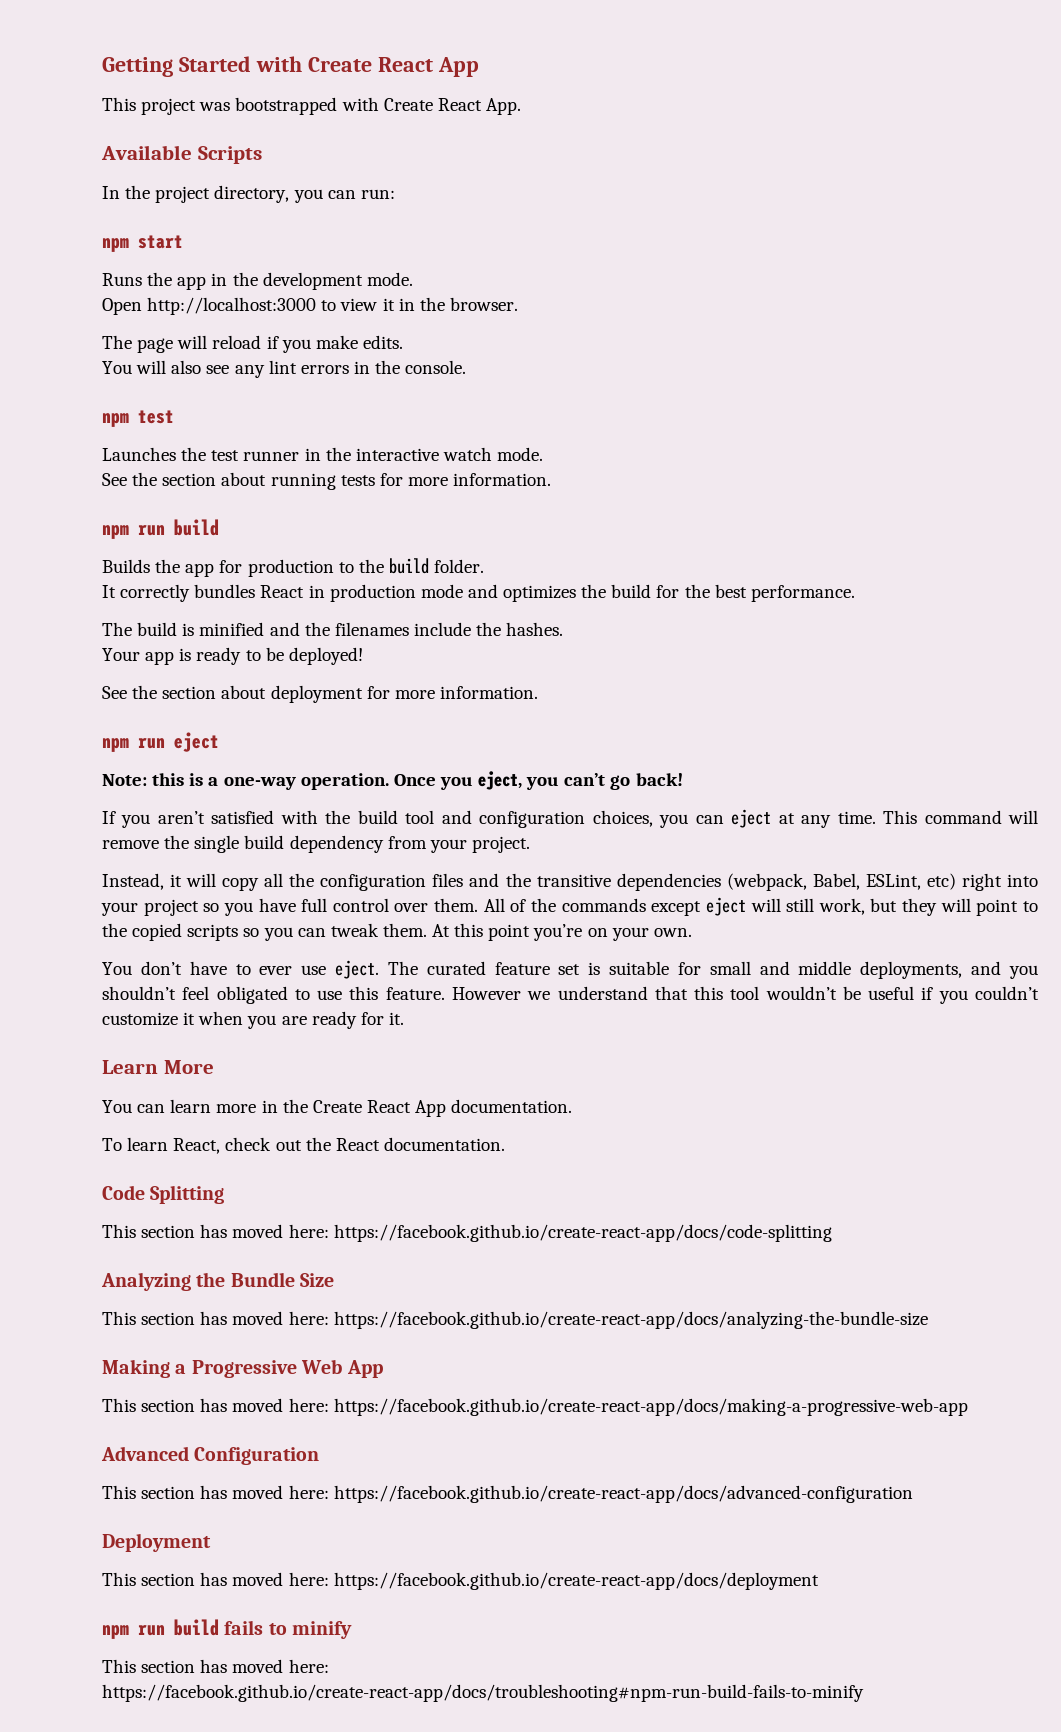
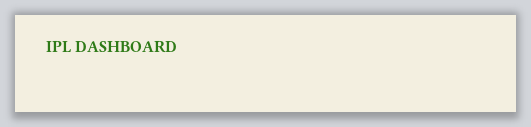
[102,56,479,77] [102,97,521,115] [101,145,262,164] [102,185,395,203] [102,235,183,252] [102,272,413,290] [102,297,518,315] [102,335,403,353] [102,360,467,378] [102,410,174,427] [102,447,544,461] [102,472,552,490] [102,519,219,539] [102,558,485,577] [102,584,855,602] [102,622,564,636] [102,647,363,665] [102,685,538,703] [102,732,219,752] [102,771,683,790] [102,809,1039,828] [102,835,530,853] [102,873,1038,891] [101,897,1038,916] [102,923,692,941] [102,960,1039,979] [102,986,1040,1004] [102,1011,404,1029] [102,1060,214,1074] [102,1099,573,1117] [102,1137,505,1154] [102,1185,225,1204] [102,1224,832,1242] [101,1272,335,1291] [102,1311,928,1329] [102,1359,383,1378] [102,1398,968,1416] [101,1446,320,1465] [102,1485,913,1503] [102,1533,211,1552] [102,1572,819,1590] [102,1619,353,1639] [102,1659,329,1673] [102,1684,864,1702] Getting Started with Create React App // This project was bootstrapped with Create React App. // Available Scripts // In the project directory, you can run: // npm start // Runs the app in the development mode. // Open http://localhost:3000 to view it in the browser. // The page will reload if you make edits. // You will also see any lint errors in the console. // npm test // Launches the test runner in the interactive watch mode. // See the section about running tests for more information. // npm run build // Builds the app for production to the build folder. // It correctly bundles React in production mode and optimizes the build for the best performance. // The build is minified and the filenames include the hashes. // Your app is ready to be deployed! // See the section about deployment for more information. // npm run eject // Note: this is a one-way operation. Once you eject, you can’t go back! // If you aren’t satisfied with the build tool and configuration choices, you can eject at any time. This command will remove the single build dependency from your project. // Instead, it will copy all the configuration files and the transitive dependencies (webpack, Babel, ESLint, etc) right into your project so you have full control over them. All of the commands except eject will still work, but they will point to the copied scripts so you can tweak them. At this point you’re on your own. // You don’t have to ever use eject. The curated feature set is suitable for small and middle deployments, and you shouldn’t feel obligated to use this feature. However we understand that this tool wouldn’t be useful if you couldn’t customize it when you are ready for it. // Learn More // You can learn more in the Create React App documentation. // To learn React, check out the React documentation. // Code Splitting // This section has moved here: https://facebook.github.io/create-react-app/docs/code-splitting // Analyzing the Bundle Size // This section has moved here: https://facebook.github.io/create-react-app/docs/analyzing-the-bundle-size // Making a Progressive Web App // This section has moved here: https://facebook.github.io/create-react-app/docs/making-a-progressive-web-app // Advanced Configuration // This section has moved here: https://facebook.github.io/create-react-app/docs/advanced-configuration // Deployment // This section has moved here: https://facebook.github.io/create-react-app/docs/deployment // npm run build fails to minify // This section has moved here: https://facebook.github.io/create-react-app/docs/troubleshooting#npm-run-build-fails-to-minify -> [46,40,178,53] IPL DASHBOARD

